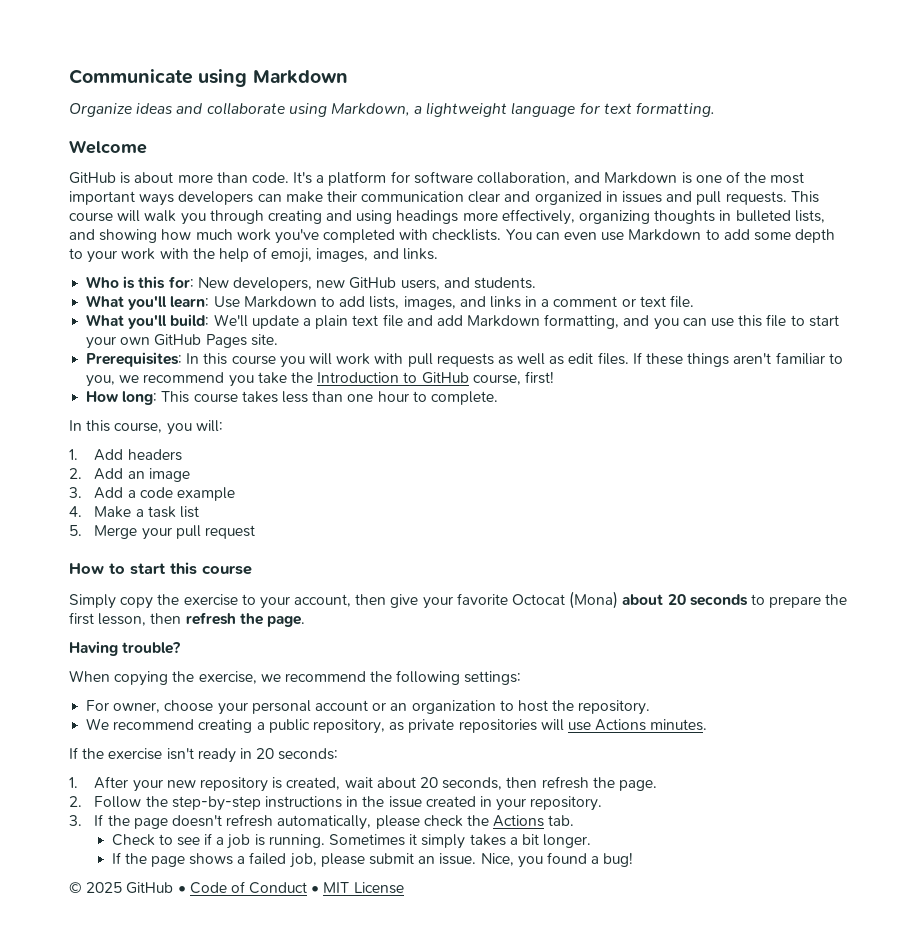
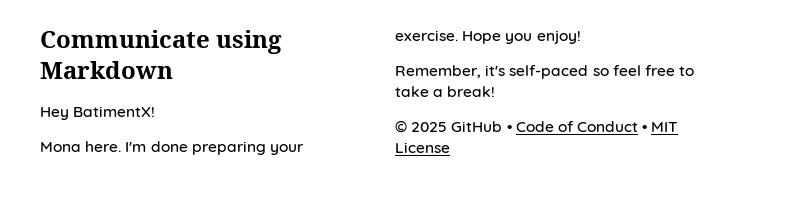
[69,102,716,117] [69,140,147,154] [69,171,805,186] [69,191,819,206] [69,209,825,225] [69,229,836,244] [69,247,438,263] [86,276,536,291] [86,295,695,310] [86,314,839,330] [86,334,278,349] [86,352,843,368] [86,371,554,387] [86,391,498,405] [69,420,223,435] [69,449,182,461] [69,468,190,482] [69,487,236,501] [69,506,200,518] [69,525,256,540] [69,562,252,575] [69,591,848,609] [69,612,305,627] [69,641,181,656] [69,670,522,686] [86,700,651,715] [86,718,708,734] [69,747,339,763] [69,776,657,792] [69,796,603,811] [69,814,575,830] [111,833,592,849] [111,852,634,868] Organize ideas and collaborate using Markdown, a lightweight language for text formatting. // Welcome // GitHub is about more than code. It's a platform for software collaboration, and Markdown is one of the most important ways developers can make their communication clear and organized in issues and pull requests. This course will walk you through creating and using headings more effectively, organizing thoughts in bulleted lists, and showing how much work you've completed with checklists. You can even use Markdown to add some depth to your work with the help of emoji, images, and links. // Who is this for: New developers, new GitHub users, and students. // What you'll learn: Use Markdown to add lists, images, and links in a comment or text file. // What you'll build: We'll update a plain text file and add Markdown formatting, and you can use this file to start your own GitHub Pages site. // Prerequisites: In this course you will work with pull requests as well as edit files. If these things aren't familiar to you, we recommend you take the Introduction to GitHub course, first! // How long: This course takes less than one hour to complete. // In this course, you will: // 1. Add headers // 2. Add an image // 3. Add a code example // 4. Make a task list // 5. Merge your pull request // How to start this course // Simply copy the exercise to your account, then give your favorite Octocat (Mona) about 20 seconds to prepare the first lesson, then refresh the page. // Having trouble? // When copying the exercise, we recommend the following settings: // For owner, choose your personal account or an organization to host the repository. // We recommend creating a public repository, as private repositories will use Actions minutes. // If the exercise isn't ready in 20 seconds: // 1. After your new repository is created, wait about 20 seconds, then refresh the page. // 2. Follow the step-by-step instructions in the issue created in your repository. // 3. If the page doesn't refresh automatically, please check the Actions tab. // Check to see if a job is running. Sometimes it simply takes a bit longer. // If the page shows a failed job, please submit an issue. Nice, you found a bug! -> [40,106,156,120] [40,141,304,155] [395,30,581,44] [395,65,695,79] [395,86,496,97] Hey BatimentX! // Mona here. I'm done preparing your exercise. Hope you enjoy! // Remember, it's self-paced so feel free to take a break!

